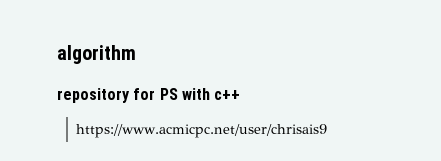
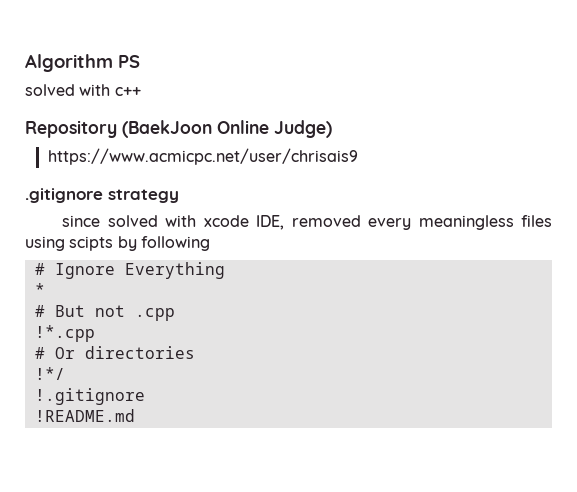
[57,45,136,64] [57,88,241,103] [76,124,328,138] algorithm // repository for PS with c++ // https://www.acmicpc.net/user/chrisais9 -> [25,54,140,72] [25,84,141,96] [25,120,332,138] [47,148,358,165] [25,188,179,203] [62,215,552,230] [25,236,210,251] [34,262,225,279] [34,283,45,296] [34,305,175,321] [34,325,95,342] [34,346,195,359] [34,367,65,380] [34,388,145,405] [34,409,135,422] Algorithm PS // solved with c++ // Repository (BaekJoon Online Judge) // https://www.acmicpc.net/user/chrisais9 // .gitignore strategy // since solved with xcode IDE, removed every meaningless files using scipts by following // # Ignore Everything // * // # But not .cpp // !*.cpp // # Or directories // !*/ // !.gitignore // !README.md

